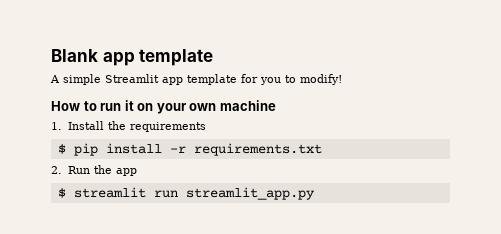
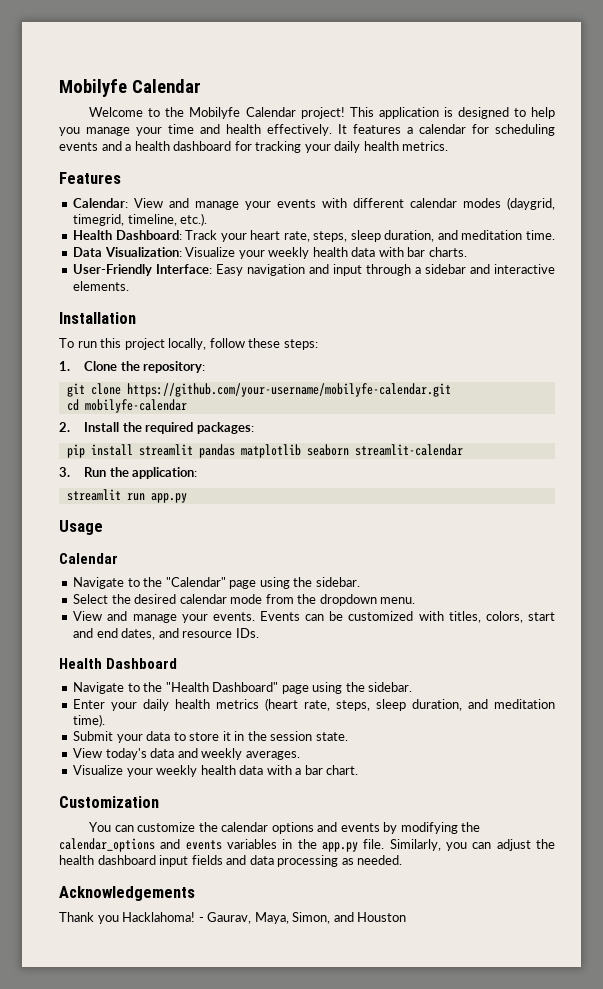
[51,49,214,66] [50,74,342,85] [51,100,276,114] [51,121,206,132] [57,143,322,156] [51,165,137,176] [57,187,315,200] Blank app template // A simple Streamlit app template for you to modify! // How to run it on your own machine // 1. Install the requirements // $ pip install -r requirements.txt // 2. Run the app // $ streamlit run streamlit_app.py -> [59,79,201,97] [89,107,555,119] [59,124,555,136] [59,141,449,153] [59,172,121,184] [73,197,556,210] [73,213,208,226] [73,230,555,242] [73,247,467,259] [73,264,555,276] [73,281,130,291] [59,312,136,324] [59,338,318,350] [59,361,206,373] [66,383,451,397] [66,399,187,413] [59,422,254,434] [66,444,463,458] [59,467,198,479] [66,489,187,503] [59,520,103,535] [59,553,118,564] [73,577,360,589] [73,594,416,606] [73,611,555,623] [73,628,259,640] [59,658,178,669] [73,682,413,694] [73,698,556,711] [73,714,106,727] [73,731,348,743] [73,748,300,760] [73,765,359,777] [59,796,159,808] [89,822,481,834] [59,838,555,852] [59,855,403,867] [59,886,195,901] [59,912,407,924] Mobilyfe Calendar // Welcome to the Mobilyfe Calendar project! This application is designed to help you manage your time and health effectively. It features a calendar for scheduling events and a health dashboard for tracking your daily health metrics. // Features // Calendar: View and manage your events with different calendar modes (daygrid, timegrid, timeline, etc.). // Health Dashboard: Track your heart rate, steps, sleep duration, and meditation time. // Data Visualization: Visualize your weekly health data with bar charts. // User-Friendly Interface: Easy navigation and input through a sidebar and interactive elements. // Installation // To run this project locally, follow these steps: // 1. Clone the repository: // git clone https://github.com/your-username/mobilyfe-calendar.git // cd mobilyfe-calendar // 2. Install the required packages: // pip install streamlit pandas matplotlib seaborn streamlit-calendar // 3. Run the application: // streamlit run app.py // Usage // Calendar // Navigate to the "Calendar" page using the sidebar. // Select the desired calendar mode from the dropdown menu. // View and manage your events. Events can be customized with titles, colors, start and end dates, and resource IDs. // Health Dashboard // Navigate to the "Health Dashboard" page using the sidebar. // Enter your daily health metrics (heart rate, steps, sleep duration, and meditation time). // Submit your data to store it in the session state. // View today's data and weekly averages. // Visualize your weekly health data with a bar chart. // Customization // You can customize the calendar options and events by modifying the calendar_options and events variables in the app.py file. Similarly, you can adjust the health dashboard input fields and data processing as needed. // Acknowledgements // Thank you Hacklahoma! - Gaurav, Maya, Simon, and Houston

